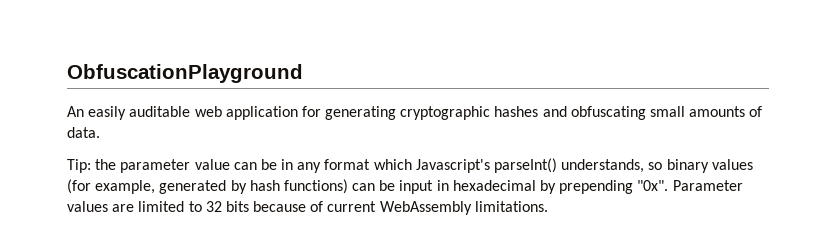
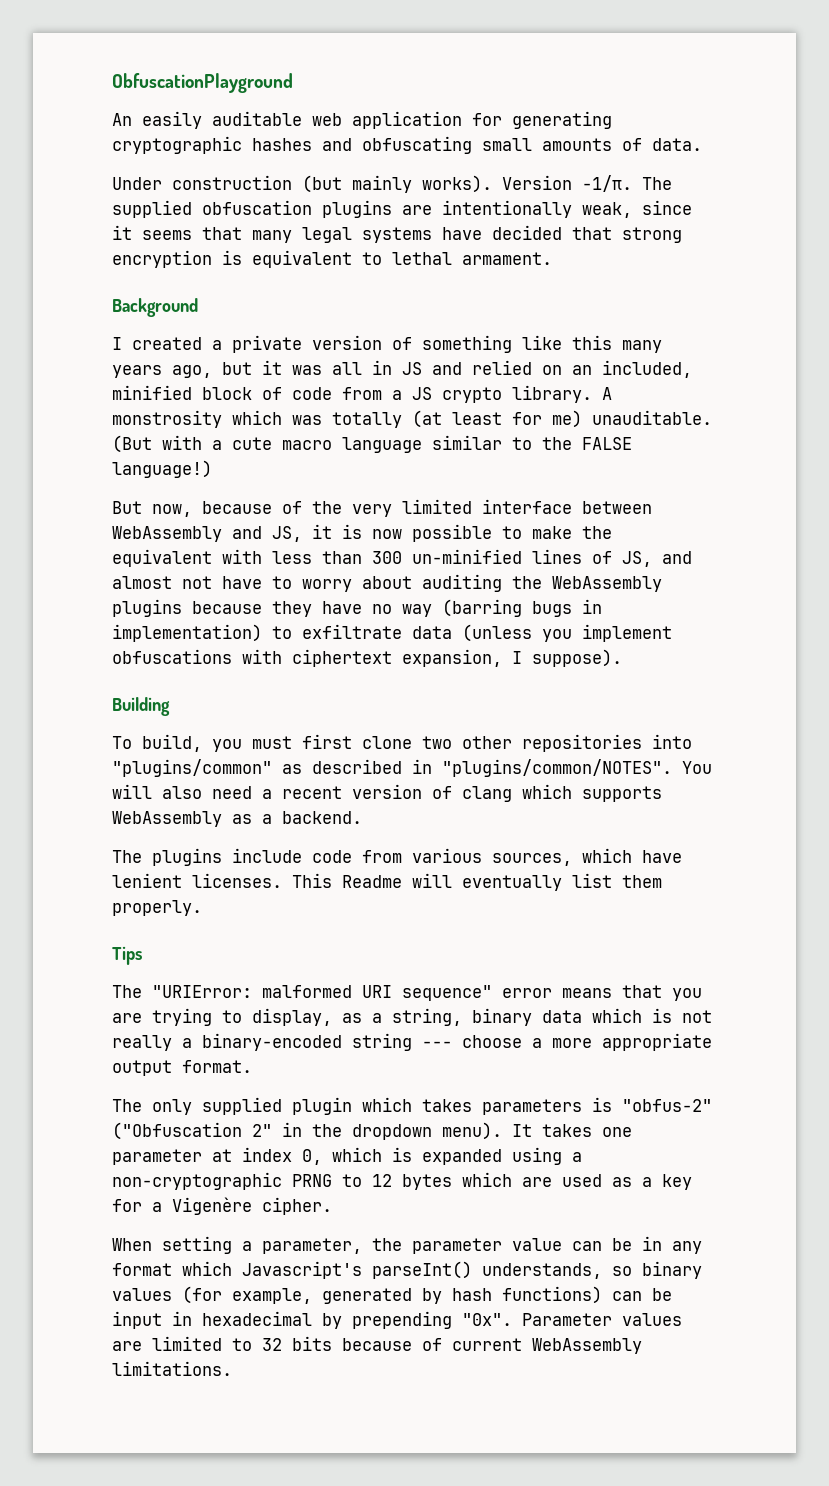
[67,159,91,173] Tip: -> [112,175,672,193] [112,200,692,218] [112,225,682,243] [112,250,552,268] [112,298,198,317] [112,335,662,353] [112,360,692,378] [112,385,612,403] [112,410,712,428] [112,435,632,453] [112,460,212,478] [112,499,652,517] [112,524,612,542] [112,549,692,567] [112,574,662,592] [112,599,602,617] [112,624,672,642] [112,649,622,667] [112,697,170,716] [112,734,692,752] [112,759,712,777] [112,784,662,802] [112,811,362,827] [112,848,682,866] [112,873,662,891] [112,900,202,916] [112,946,142,965] [112,985,702,1001] [112,1008,712,1026] [112,1033,712,1051] [112,1060,252,1076] [112,1097,712,1115] [112,1122,632,1140] [112,1147,582,1165] [112,1172,692,1190] [112,1197,332,1215] [112,1236,362,1254] Under construction (but mainly works). Version -1/π. The supplied obfuscation plugins are intentionally weak, since it seems that many legal systems have decided that strong encryption is equivalent to lethal armament. // Background // I created a private version of something like this many years ago, but it was all in JS and relied on an included, minified block of code from a JS crypto library. A monstrosity which was totally (at least for me) unauditable. (But with a cute macro language similar to the FALSE language!) // But now, because of the very limited interface between WebAssembly and JS, it is now possible to make the equivalent with less than 300 un-minified lines of JS, and almost not have to worry about auditing the WebAssembly plugins because they have no way (barring bugs in implementation) to exfiltrate data (unless you implement obfuscations with ciphertext expansion, I suppose). // Building // To build, you must first clone two other repositories into "plugins/common" as described in "plugins/common/NOTES". You will also need a recent version of clang which supports WebAssembly as a backend. // The plugins include code from various sources, which have lenient licenses. This Readme will eventually list them properly. // Tips // The "URIError: malformed URI sequence" error means that you are trying to display, as a string, binary data which is not really a binary-encoded string --- choose a more appropriate output format. // The only supplied plugin which takes parameters is "obfus-2" ("Obfuscation 2" in the dropdown menu). It takes one parameter at index 0, which is expanded using a non-cryptographic PRNG to 12 bytes which are used as a key for a Vigenère cipher. // When setting a parameter,

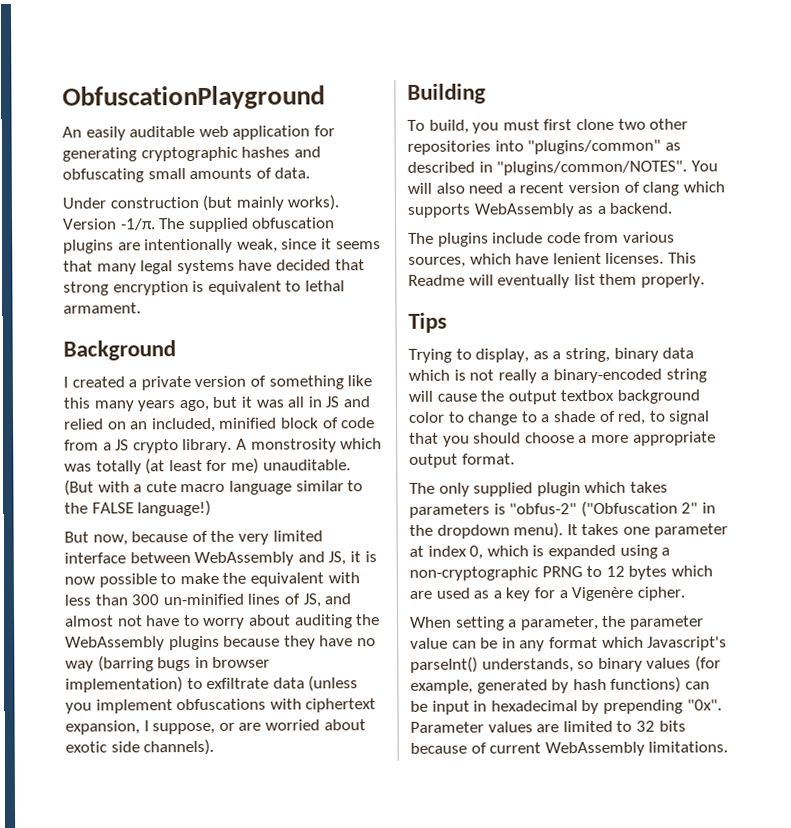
(602, 606) none -> [212,656,271,668] browser
[532,649,622,667] suppose). -> [152,719,366,735] [65,738,215,756] suppose, or are worried about exotic side channels).
[112,985,702,1001] [112,1008,212,1026] The "URIError: malformed URI sequence" error means that you are trying -> [408,348,452,363] Trying
[422,1041,452,1048] --- -> [408,389,700,405] [408,410,711,426] [409,432,522,447] will cause the output textbox background color to change to a shade of red, to signal that you should

